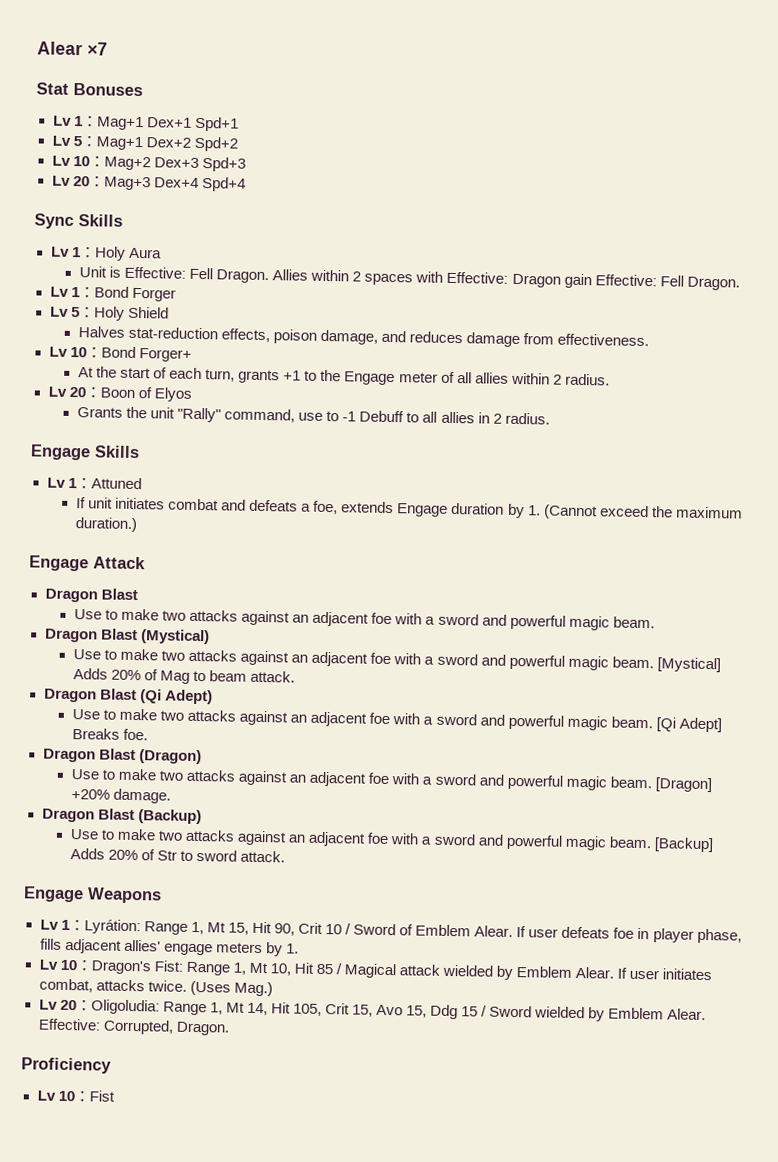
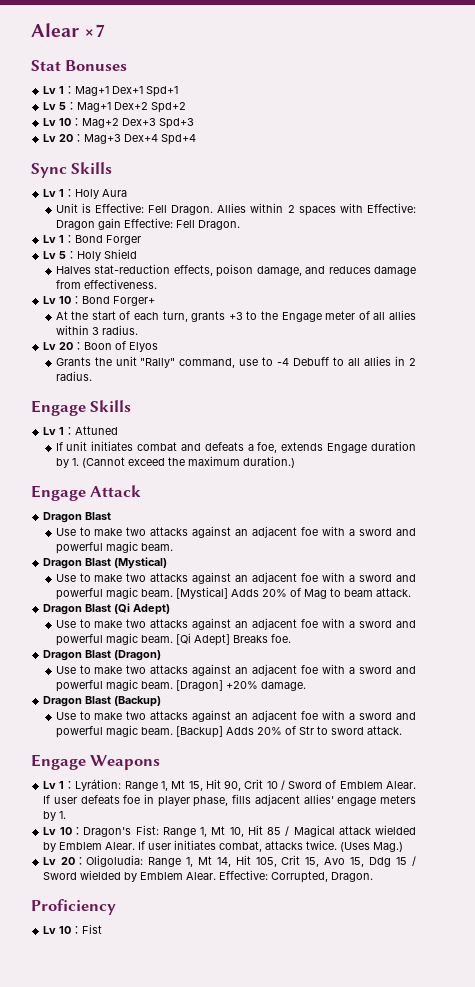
[283,370,302,381] +1 -> [228,312,243,320] +3
[552,374,562,385] 2 -> [91,327,99,335] 3
[342,411,357,422] -1 -> [277,358,290,366] -4

